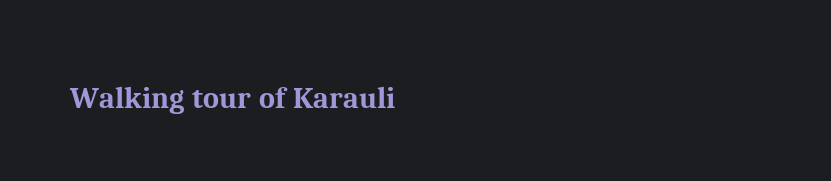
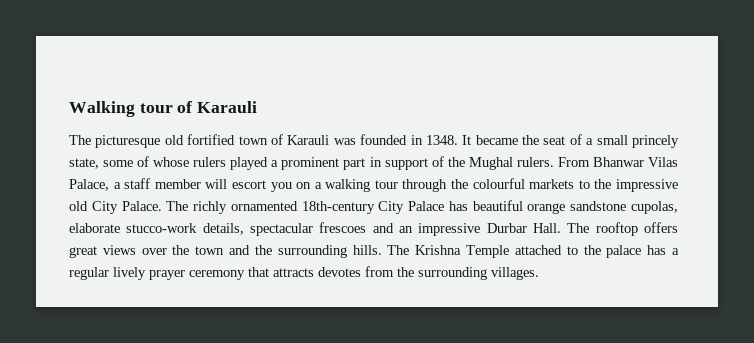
(396, 97) none -> [69,134,680,148] [69,156,678,170] [69,178,678,192] [69,200,678,214] [69,222,678,236] [69,245,680,258] [69,266,539,280] // The picturesque old fortified town of Karauli was founded in 1348. It became the seat of a small princely state, some of whose rulers played a prominent part in support of the Mughal rulers. From Bhanwar Vilas Palace, a staff member will escort you on a walking tour through the colourful markets to the impressive old City Palace. The richly ornamented 18th-century City Palace has beautiful orange sandstone cupolas, elaborate stucco-work details, spectacular frescoes and an impressive Durbar Hall. The rooftop offers great views over the town and the surrounding hills. The Krishna Temple attached to the palace has a regular lively prayer ceremony that attracts devotes from the surrounding villages.

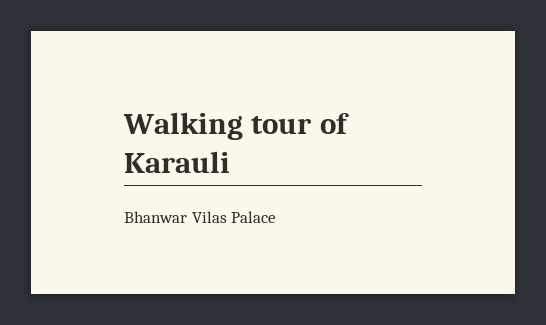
[69,134,680,148] [69,156,678,170] [69,178,678,192] [69,200,678,214] [69,222,678,236] [69,245,680,258] [69,266,539,280] The picturesque old fortified town of Karauli was founded in 1348. It became the seat of a small princely state, some of whose rulers played a prominent part in support of the Mughal rulers. From Bhanwar Vilas Palace, a staff member will escort you on a walking tour through the colourful markets to the impressive old City Palace. The richly ornamented 18th-century City Palace has beautiful orange sandstone cupolas, elaborate stucco-work details, spectacular frescoes and an impressive Durbar Hall. The rooftop offers great views over the town and the surrounding hills. The Krishna Temple attached to the palace has a regular lively prayer ceremony that attracts devotes from the surrounding villages. -> [124,211,277,223] Bhanwar Vilas Palace

